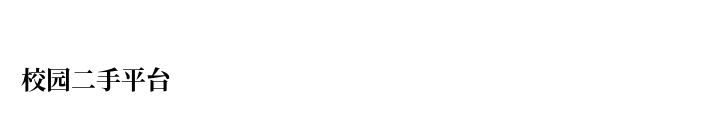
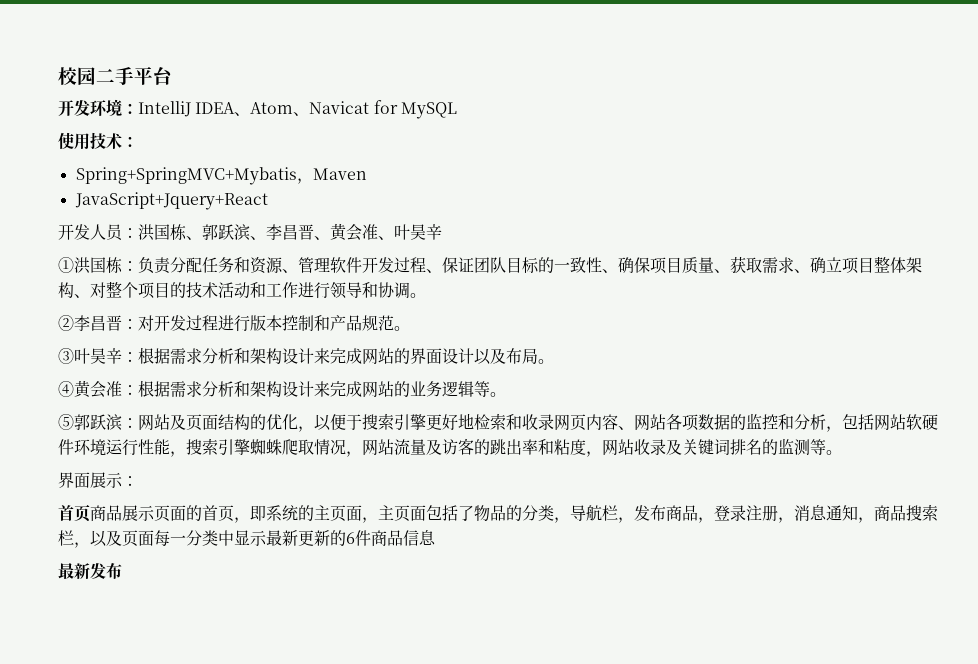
(172, 79) none -> [58,99,457,119] [58,132,138,150] [75,167,367,185] [74,192,268,210] [58,223,442,241] [58,256,922,274] [58,281,426,299] [58,315,410,332] [58,347,554,365] [58,380,506,398] [58,413,938,432] [58,438,842,457] [58,472,138,488] [58,504,938,523] [58,530,436,548] [58,562,122,579] // 开发环境：IntelliJ IDEA、Atom、Navicat for MySQL // 使用技术： // Spring+SpringMVC+Mybatis，Maven // JavaScript+Jquery+React // 开发人员：洪国栋、郭跃滨、李昌晋、黄会准、叶昊辛 // ①洪国栋：负责分配任务和资源、管理软件开发过程、保证团队目标的一致性、确保项目质量、获取需求、确立项目整体架构、对整个项目的技术活动和工作进行领导和协调。 // ②李昌晋：对开发过程进行版本控制和产品规范。 // ③叶昊辛：根据需求分析和架构设计来完成网站的界面设计以及布局。 // ④黄会准：根据需求分析和架构设计来完成网站的业务逻辑等。 // ⑤郭跃滨：网站及页面结构的优化，以便于搜索引擎更好地检索和收录网页内容、网站各项数据的监控和分析，包括网站软硬件环境运行性能，搜索引擎蜘蛛爬取情况，网站流量及访客的跳出率和粘度，网站收录及关键词排名的监测等。 // 界面展示： // 首页商品展示页面的首页，即系统的主页面，主页面包括了物品的分类，导航栏，发布商品，登录注册，消息通知，商品搜索栏，以及页面每一分类中显示最新更新的6件商品信息 // 最新发布

